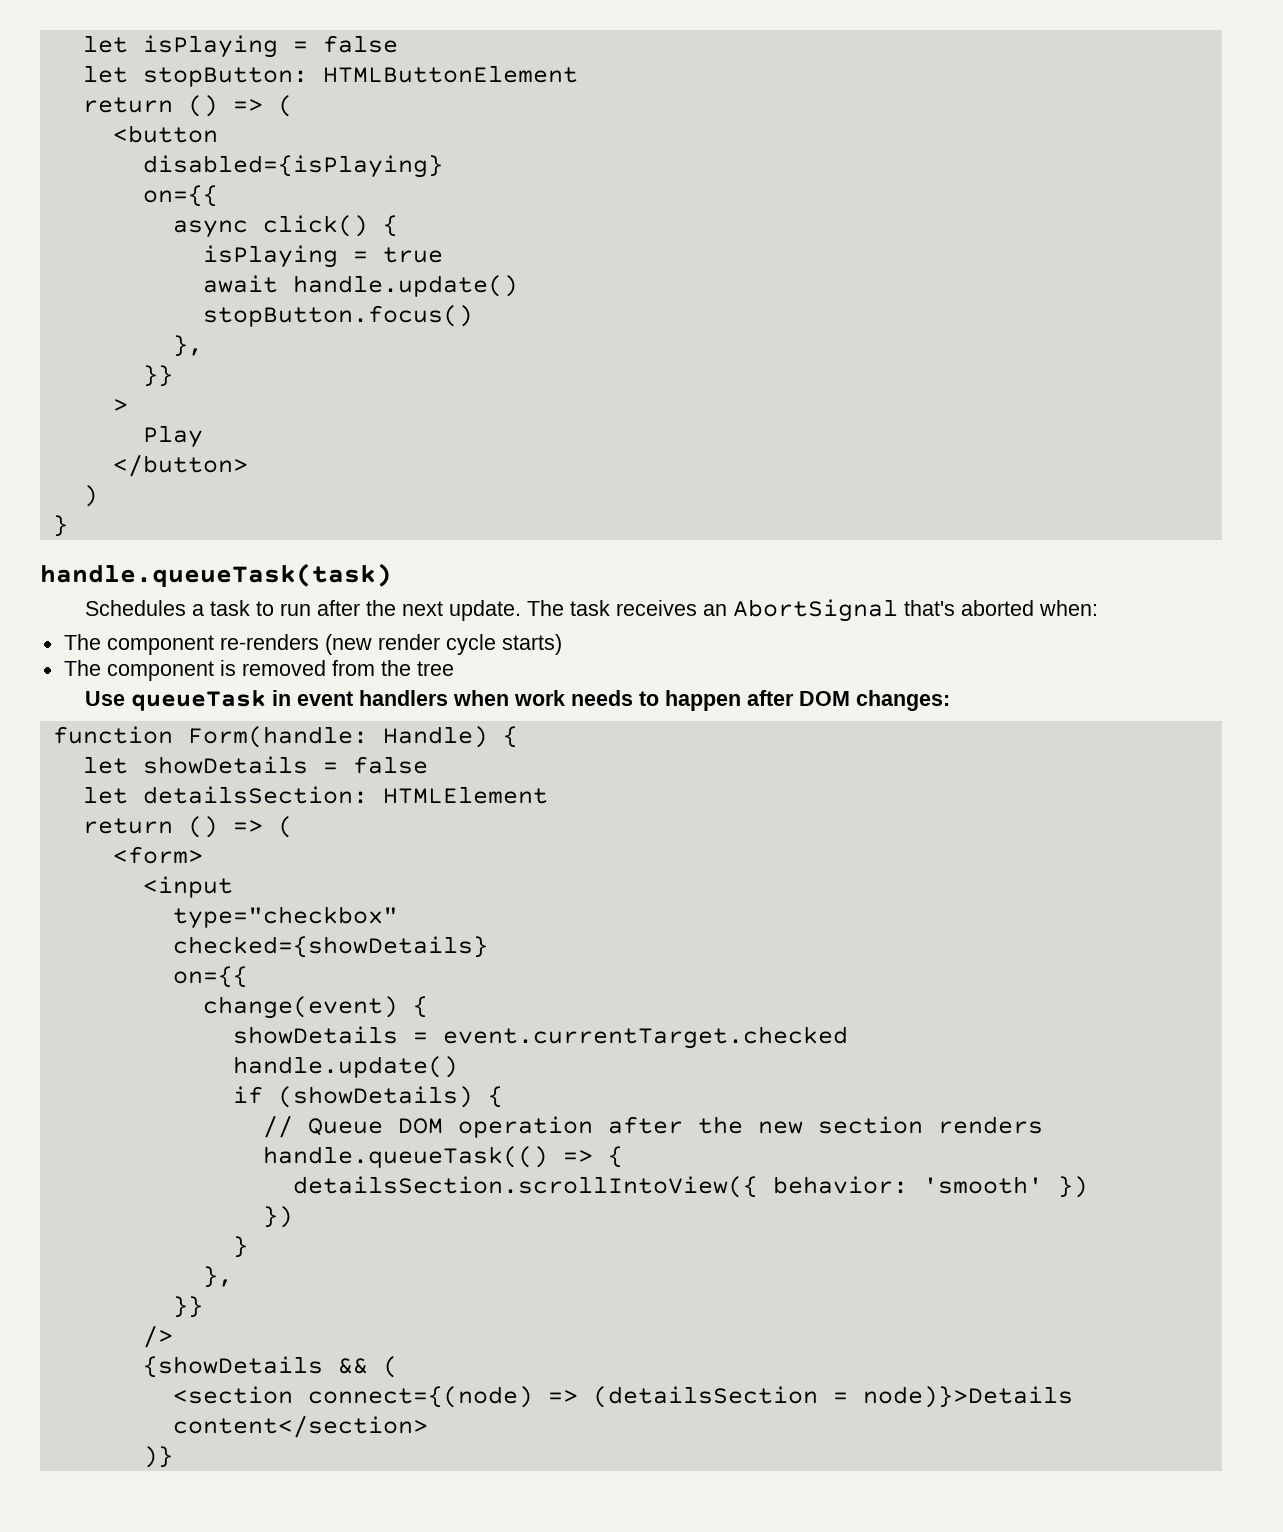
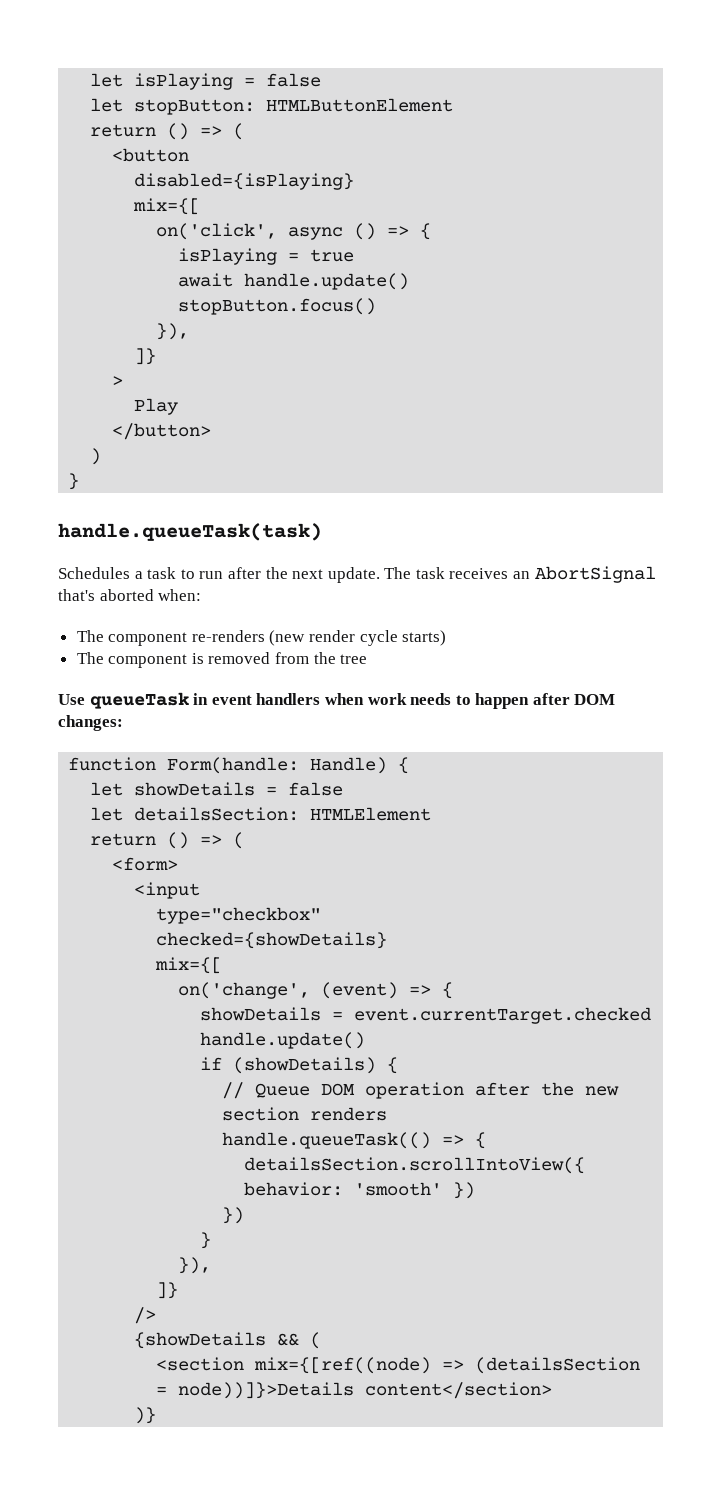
[142,185,218,207] [172,215,368,238] on={{ // async click() -> [133,198,201,215] [156,223,410,240] mix={[ // on('click', async () =>
[172,335,203,357] [142,365,173,387] }, // }} -> [156,323,190,340] [134,348,157,365] }), // ]}
[172,966,248,988] [202,996,398,1019] on={{ // change(event) -> [155,957,223,974] [178,982,432,999] mix={[ // on('change', (event) =>
[202,1266,233,1288] [172,1296,203,1318] }, // }} -> [178,1257,212,1274] [156,1282,179,1299] }), // ]}
[307,1386,533,1408] connect={(node) -> [254,1357,432,1374] mix={[ref((node)
[862,1386,1073,1408] node)}>Details -> [178,1382,355,1399] node))]}>Details

